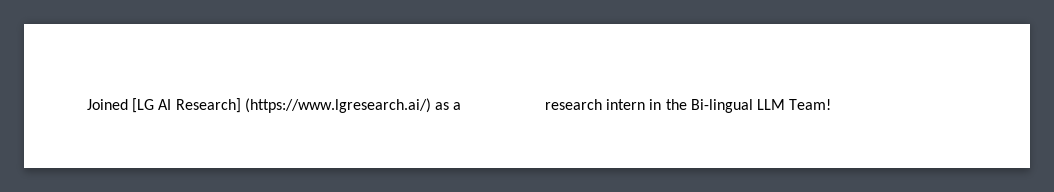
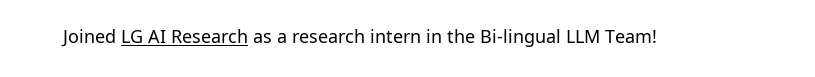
[132,98,431,113] [LG AI Research] (https://www.lgresearch.ai/) -> [121,29,248,43] LG AI Research

